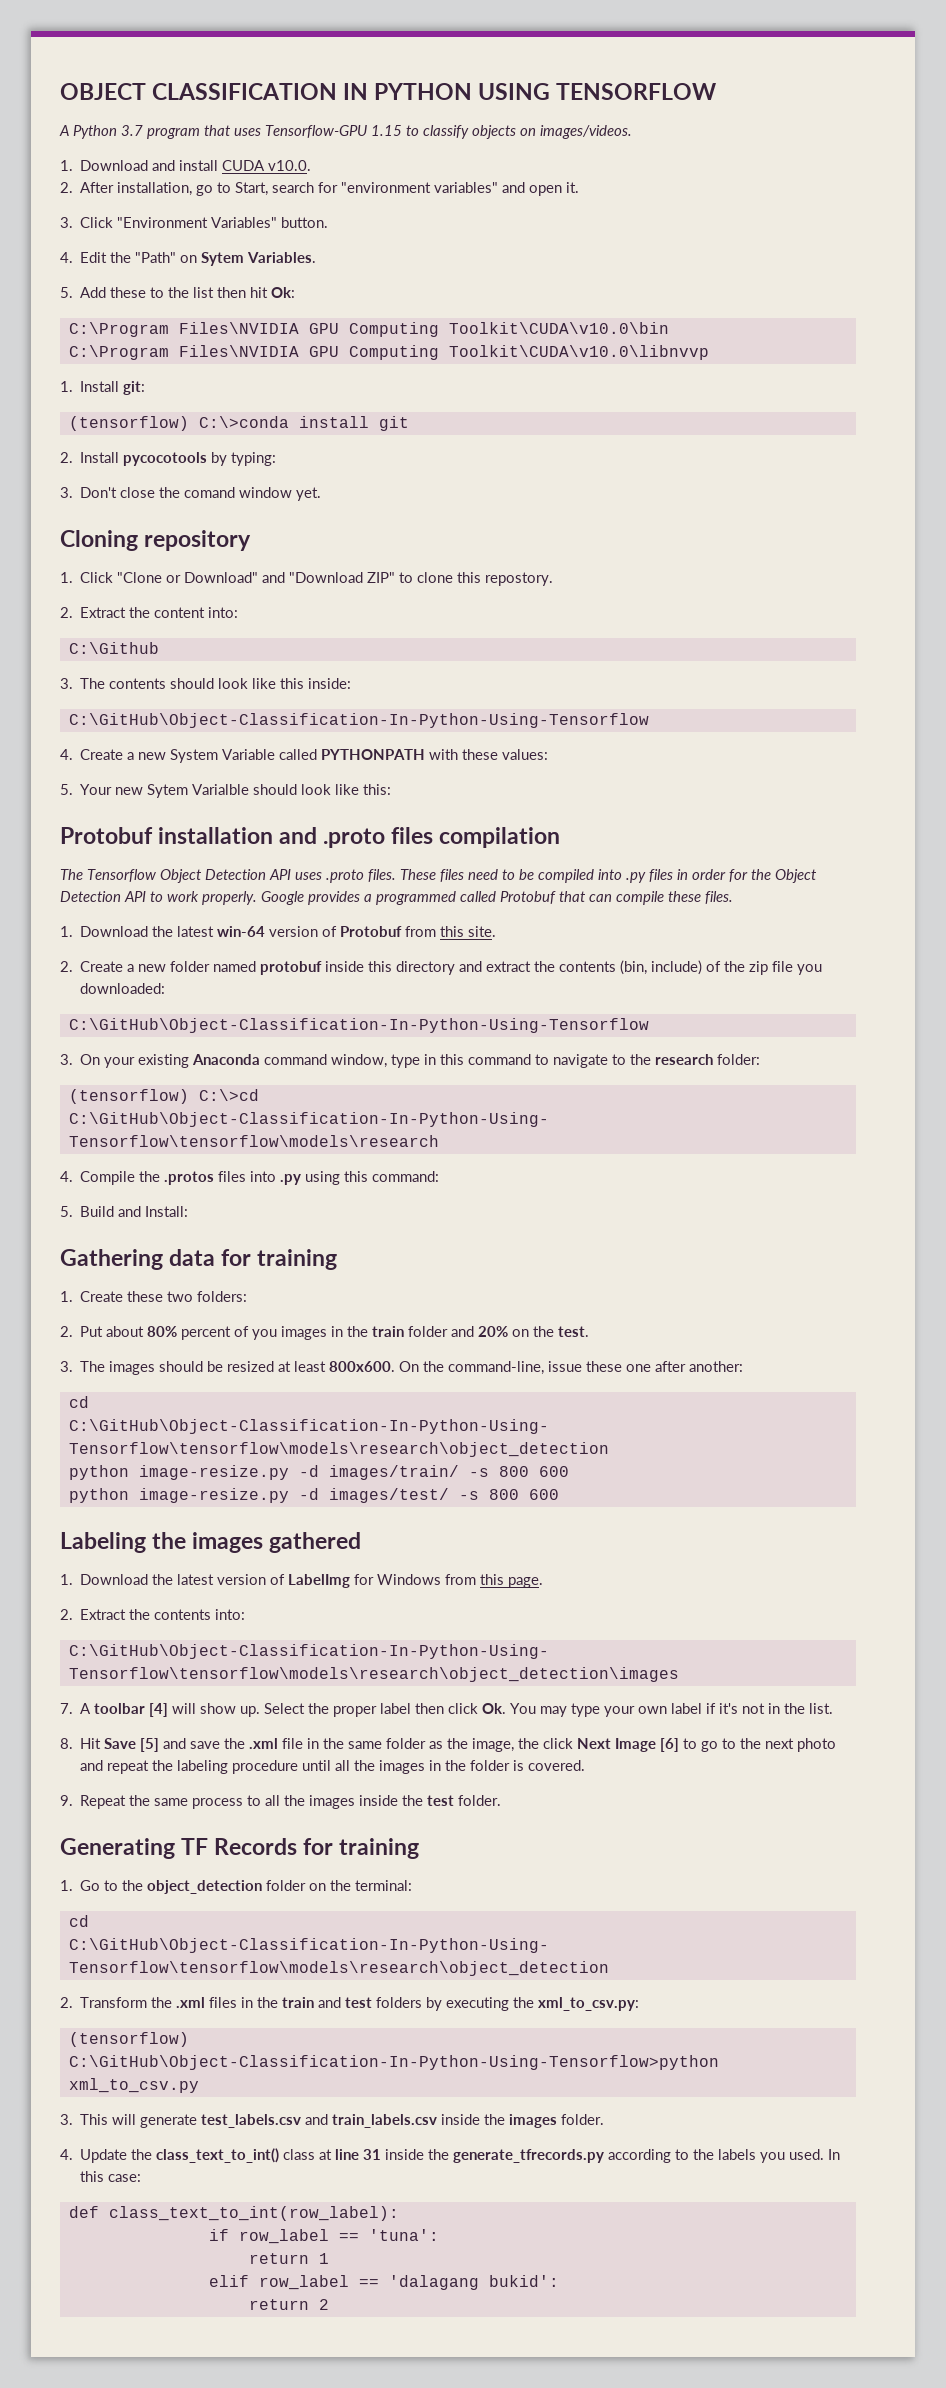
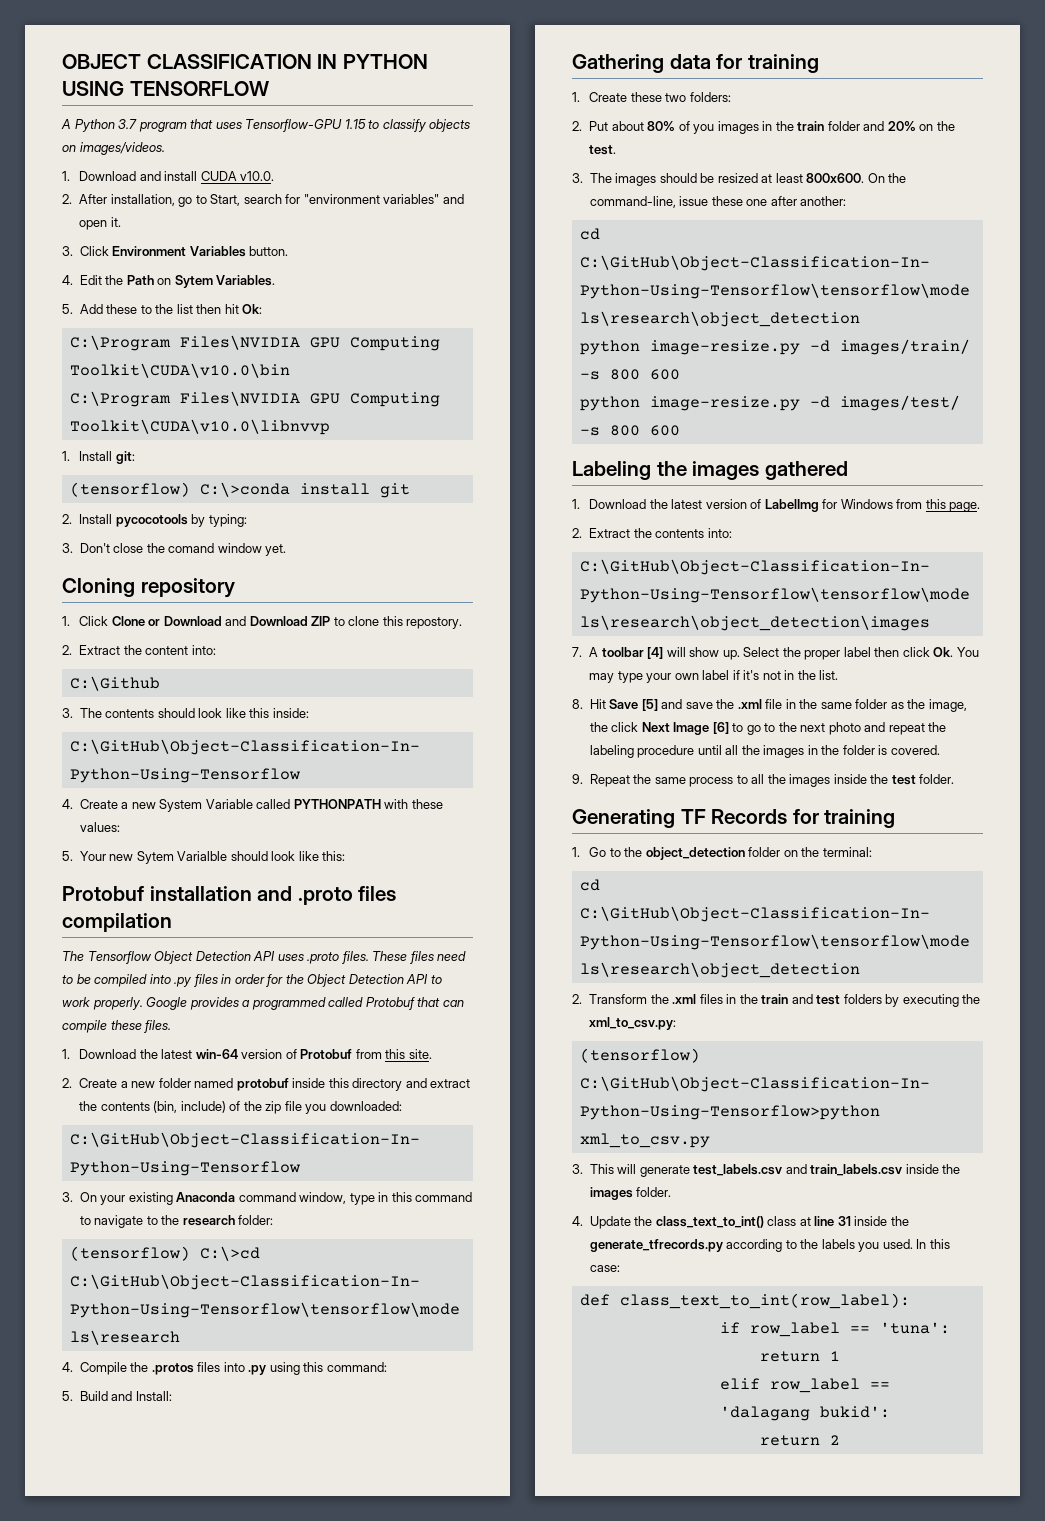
[117,217,278,228] "Environment Variables" -> [112,246,246,257] Environment Variables
[135,252,177,263] "Path" -> [126,275,154,285] Path
[117,572,396,583] "Clone or Download" and "Download ZIP" -> [111,616,331,626] Clone or Download and Download ZIP
[181,1326,232,1340] percent -> (676, 126) none

